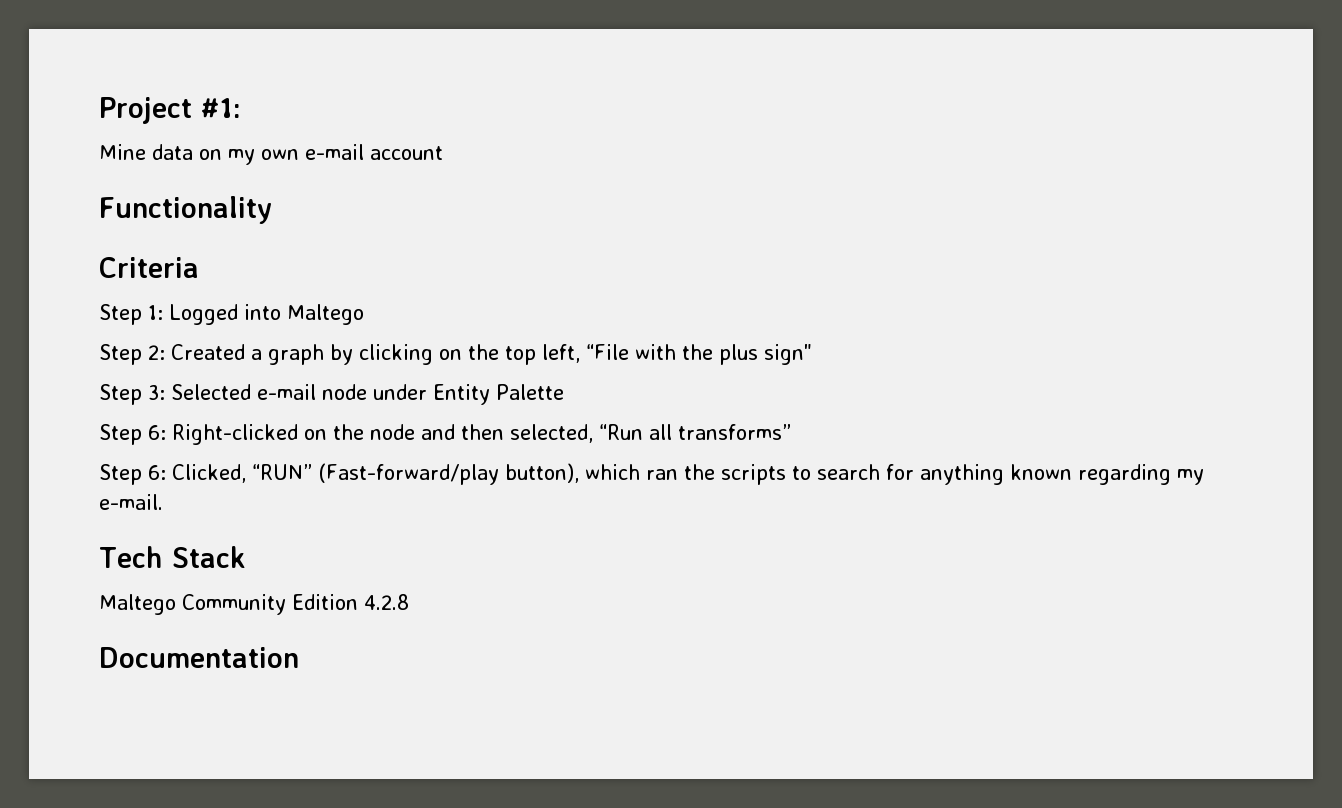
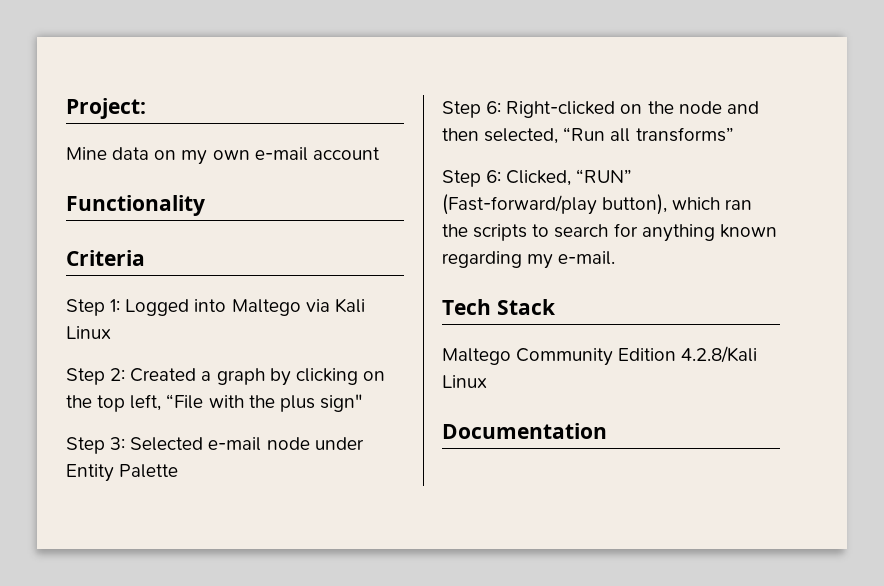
[99,97,241,124] Project #1: -> [66,98,146,119] Project:
(364, 314) none -> [305,298,365,313] [66,326,111,339] via Kali Linux
[364,594,409,610] 4.2.8 -> [681,346,758,363] [442,375,487,388] 4.2.8/Kali Linux

